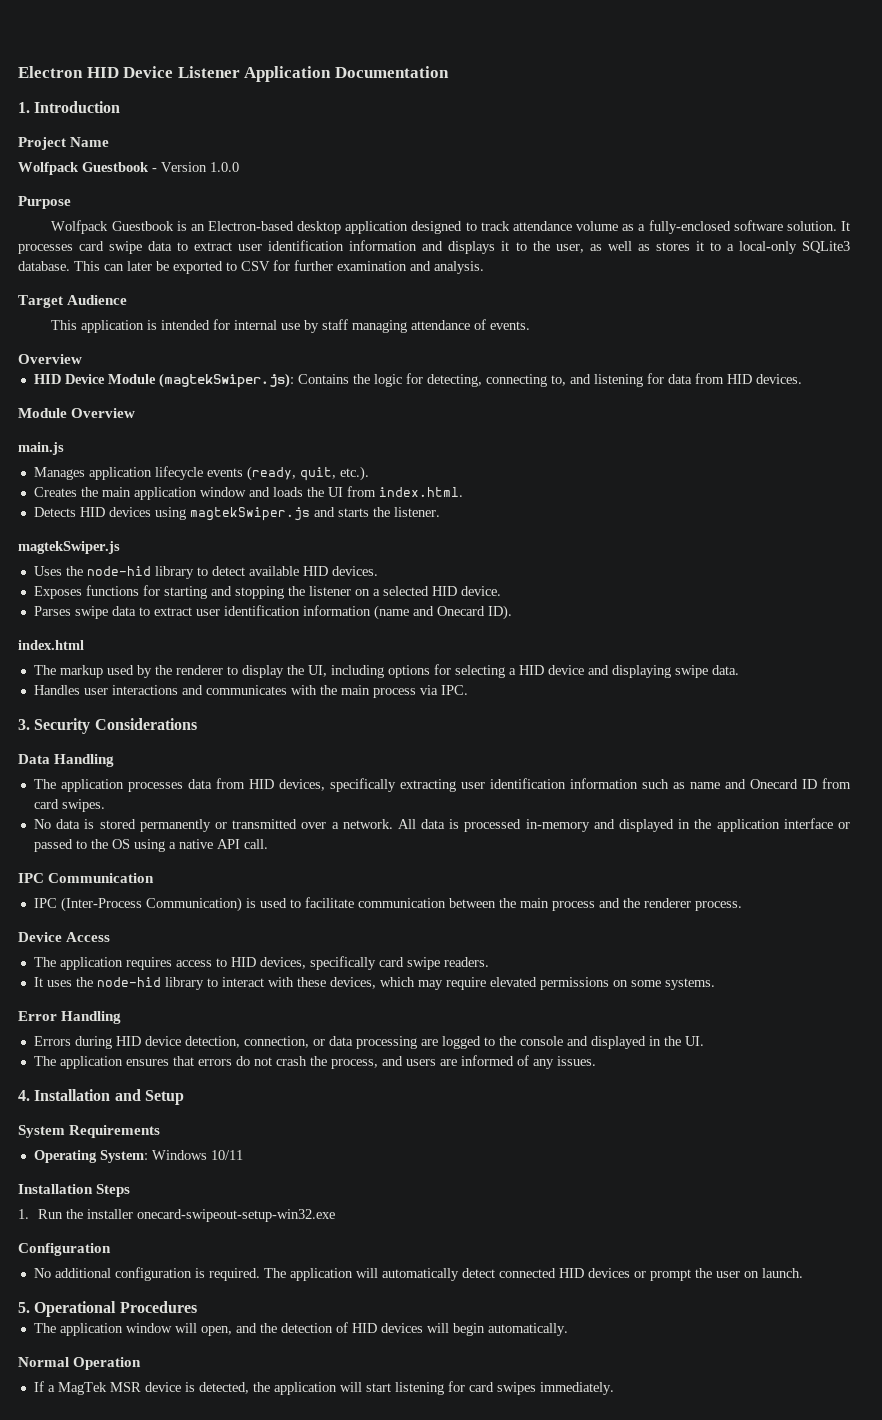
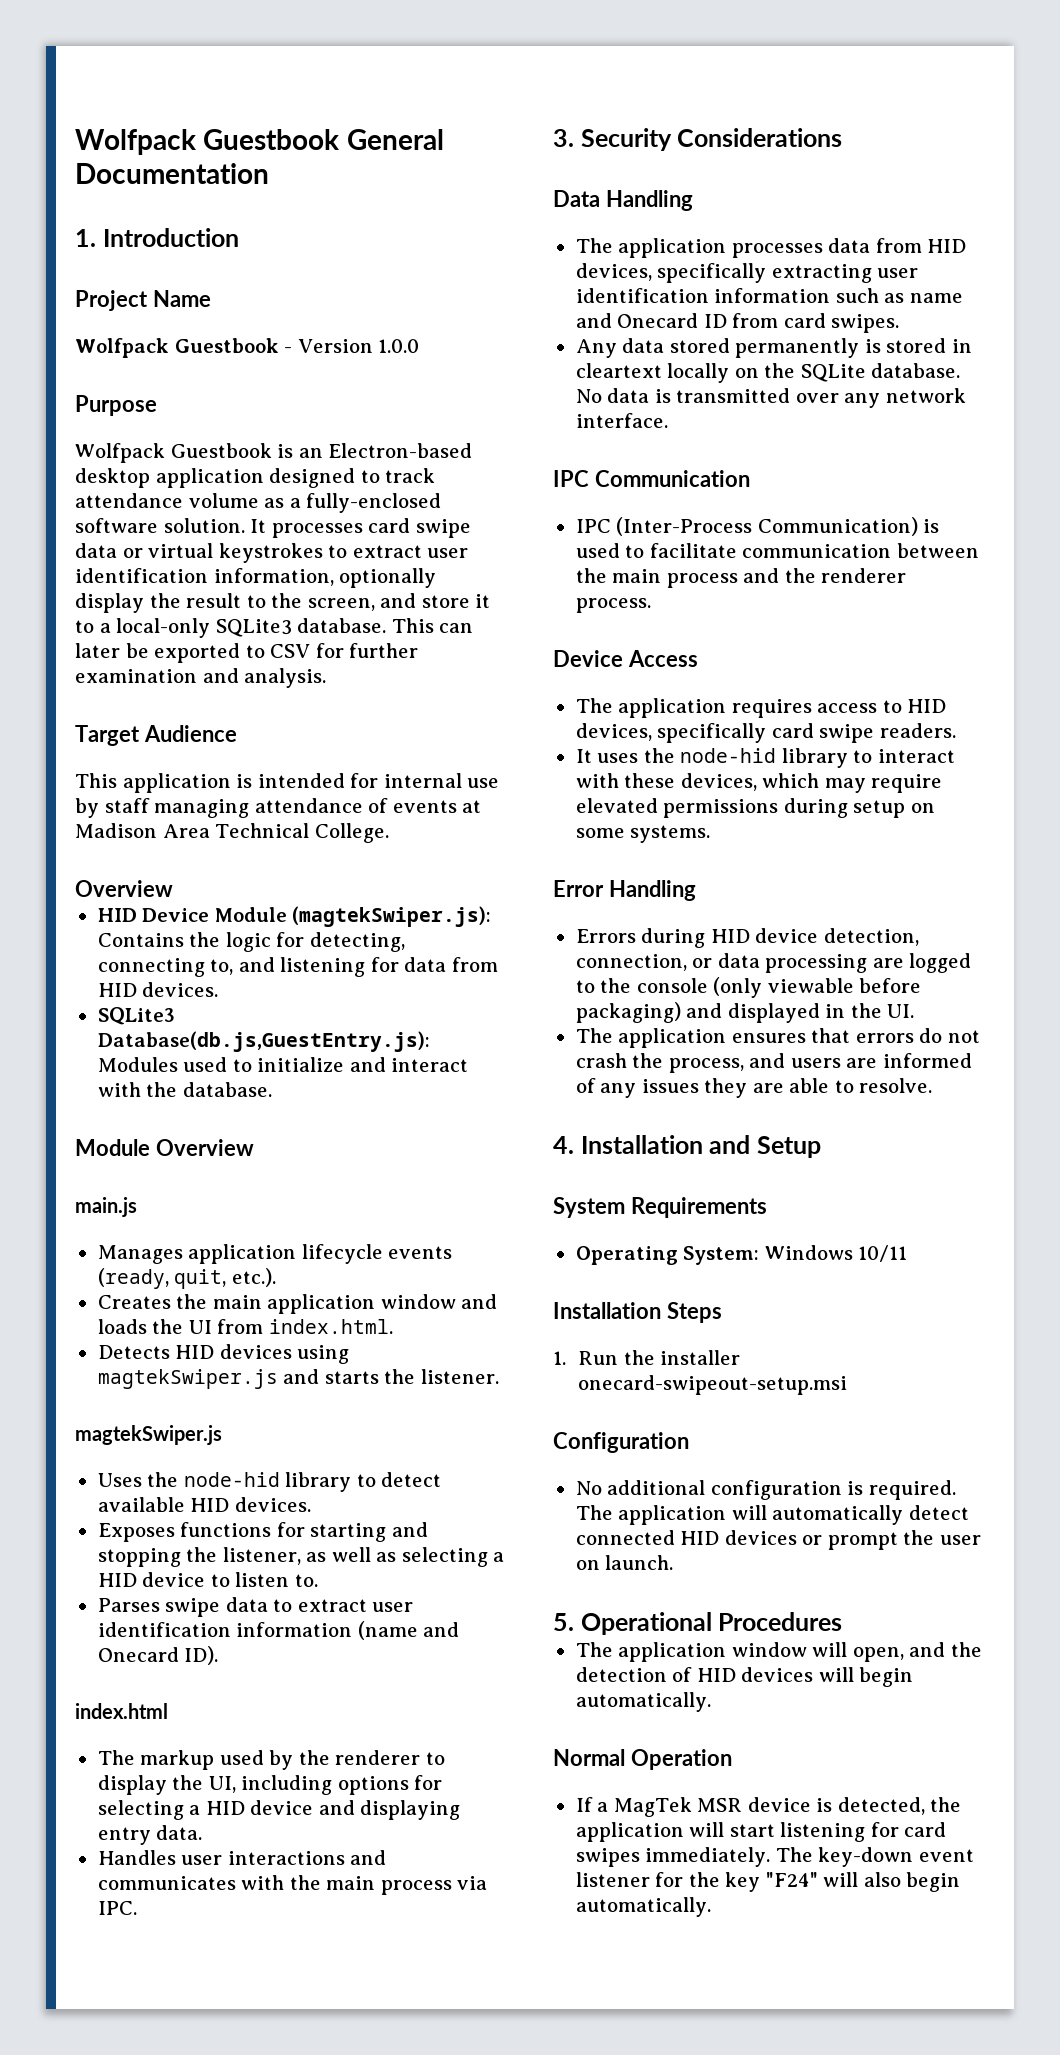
[18,66,332,82] Electron HID Device Listener Application -> [75,129,444,155] Wolfpack Guestbook General
[177,240,690,254] to extract user identification information and displays it to the user, as well as stores -> [122,543,469,563] [75,568,437,588] [75,593,470,613] or virtual keystrokes to extract user identification information, optionally display the result to the screen, and store
[490,321,531,330] events. -> [392,800,482,813] [75,823,389,843] events at Madison Area Technical College.
(802, 379) none -> [97,1007,175,1025] [97,1031,430,1052] [97,1057,469,1072] [97,1082,272,1097] // SQLite3 Database(db.js,GuestEntry.js): Modules used to initialize and interact with the database.
[308,586,501,596] listener on a selected HID device. -> [222,1547,505,1567] [97,1572,318,1587] listener, as well as selecting a HID device to listen to.
[674,665,708,678] swipe -> [97,1827,151,1845] entry
[33,818,851,832] [33,839,268,852] No data is stored permanently or transmitted over a network. All data is processed in-memory and displayed in the application interface or passed to the OS using a native API call. -> [575,338,972,358] [575,363,961,383] [575,388,966,408] [575,413,668,428] Any data stored permanently is stored in cleartext locally on the SQLite database. No data is transmitted over any network interface.
(609, 983) none -> [783,798,906,818] during setup
(563, 1041) none -> [713,977,922,998] [575,1002,681,1023] (only viewable before packaging)
[556,1056,596,1066] issues. -> [641,1078,933,1098] issues they are able to resolve.
[136,1209,335,1222] onecard-swipeout-setup-win32.exe -> [578,1375,848,1395] onecard-swipeout-setup.msi
(614, 1388) none -> [775,1847,974,1867] [575,1872,961,1892] [575,1897,711,1917] The key-down event listener for the key "F24" will also begin automatically.

